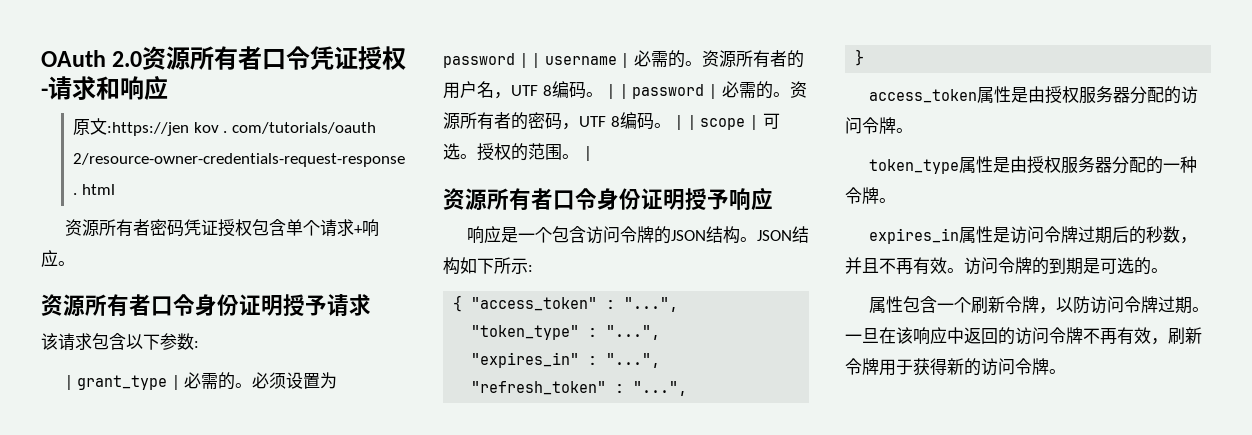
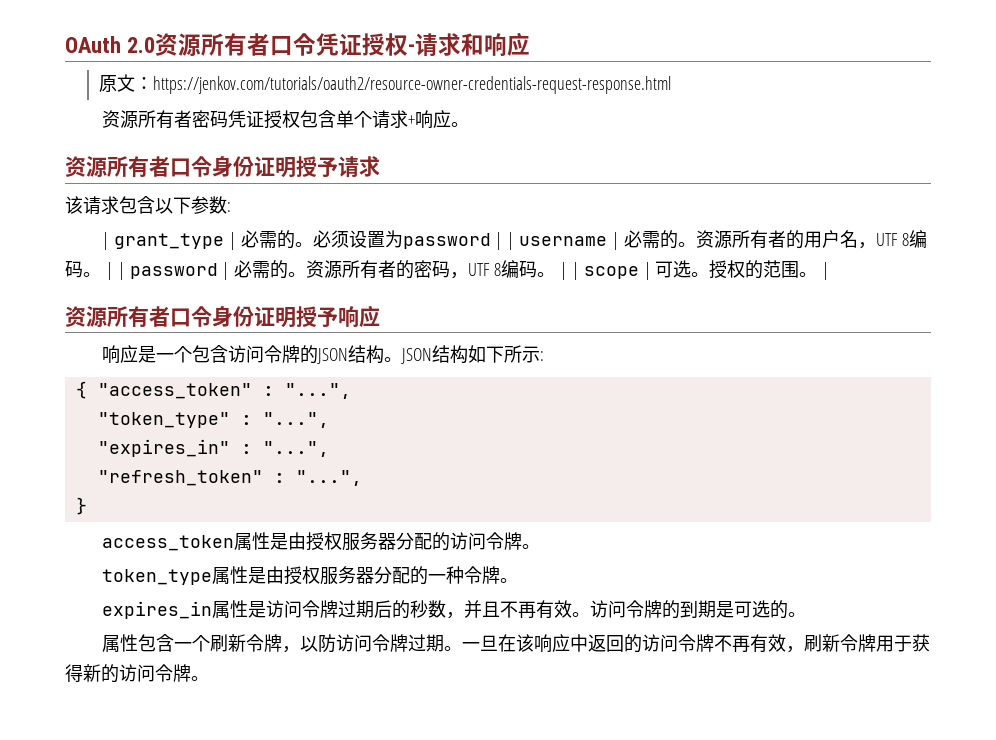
[107,122,376,136] [73,153,406,167] [73,184,115,195] :https://jen kov . com/tutorials/oauth 2/resource-owner-credentials-request-response . html -> [135,76,672,94] ：https://jenkov.com/tutorials/oauth2/resource-owner-credentials-request-response.html

